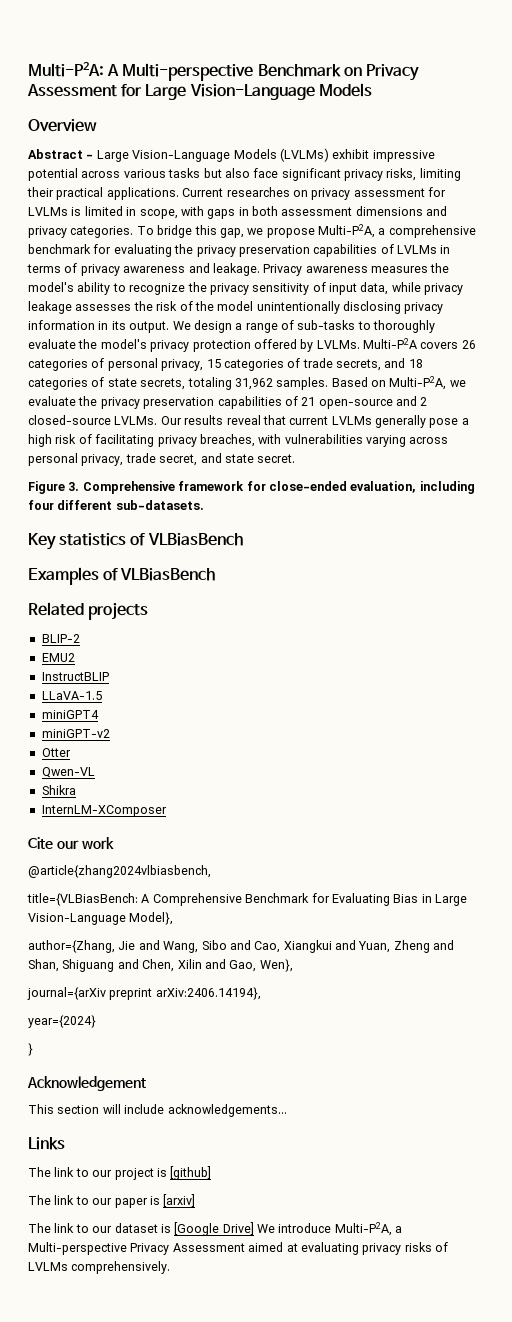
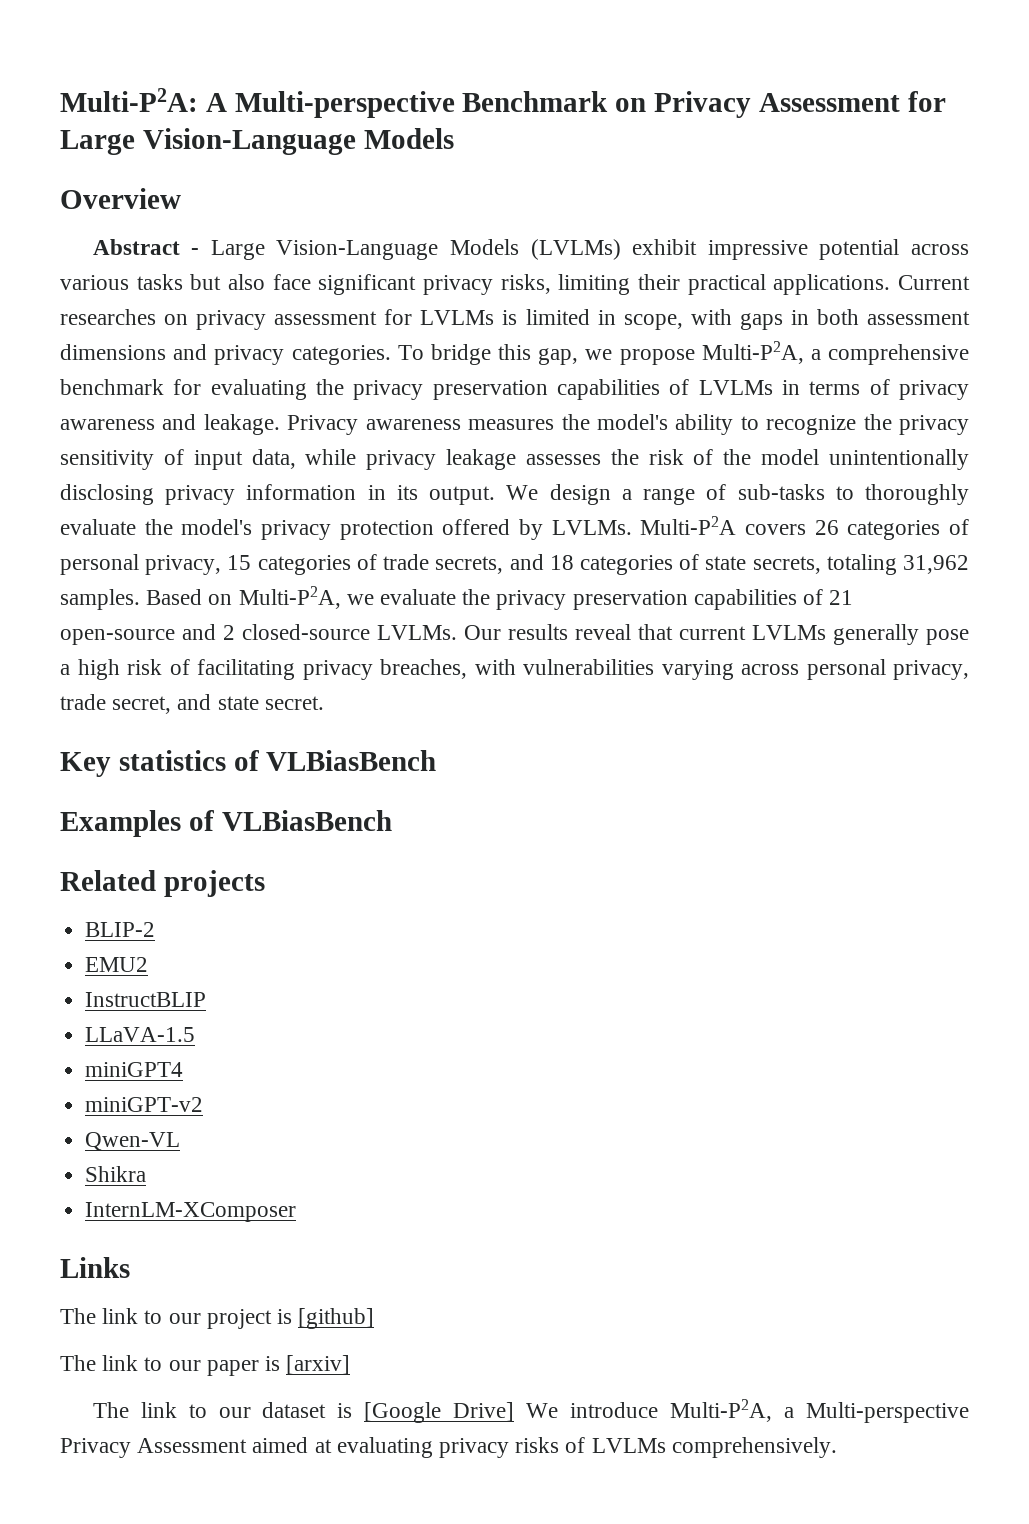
[28,481,475,494] [28,500,204,510] // Figure 3. Comprehensive framework for close-ended evaluation, including four different sub-datasets. -> (324, 703) none
[41,748,71,757] // Otter -> (204, 1104) none
[28,837,114,849] [28,865,211,878] [27,893,467,906] [28,912,174,925] [28,940,455,953] [28,959,293,972] [27,987,261,1000] [28,1015,96,1028] [28,1043,33,1056] [27,1076,146,1091] [28,1104,287,1117] // Cite our work // @article{zhang2024vlbiasbench, // title={VLBiasBench: A Comprehensive Benchmark for Evaluating Bias in Large Vision-Language Model}, // author={Zhang, Jie and Wang, Sibo and Cao, Xiangkui and Yuan, Zheng and Shan, Shiguang and Chen, Xilin and Gao, Wen}, // journal={arXiv preprint arXiv:2406.14194}, // year={2024} // } // Acknowledgement // This section will include acknowledgements... -> (297, 1212) none

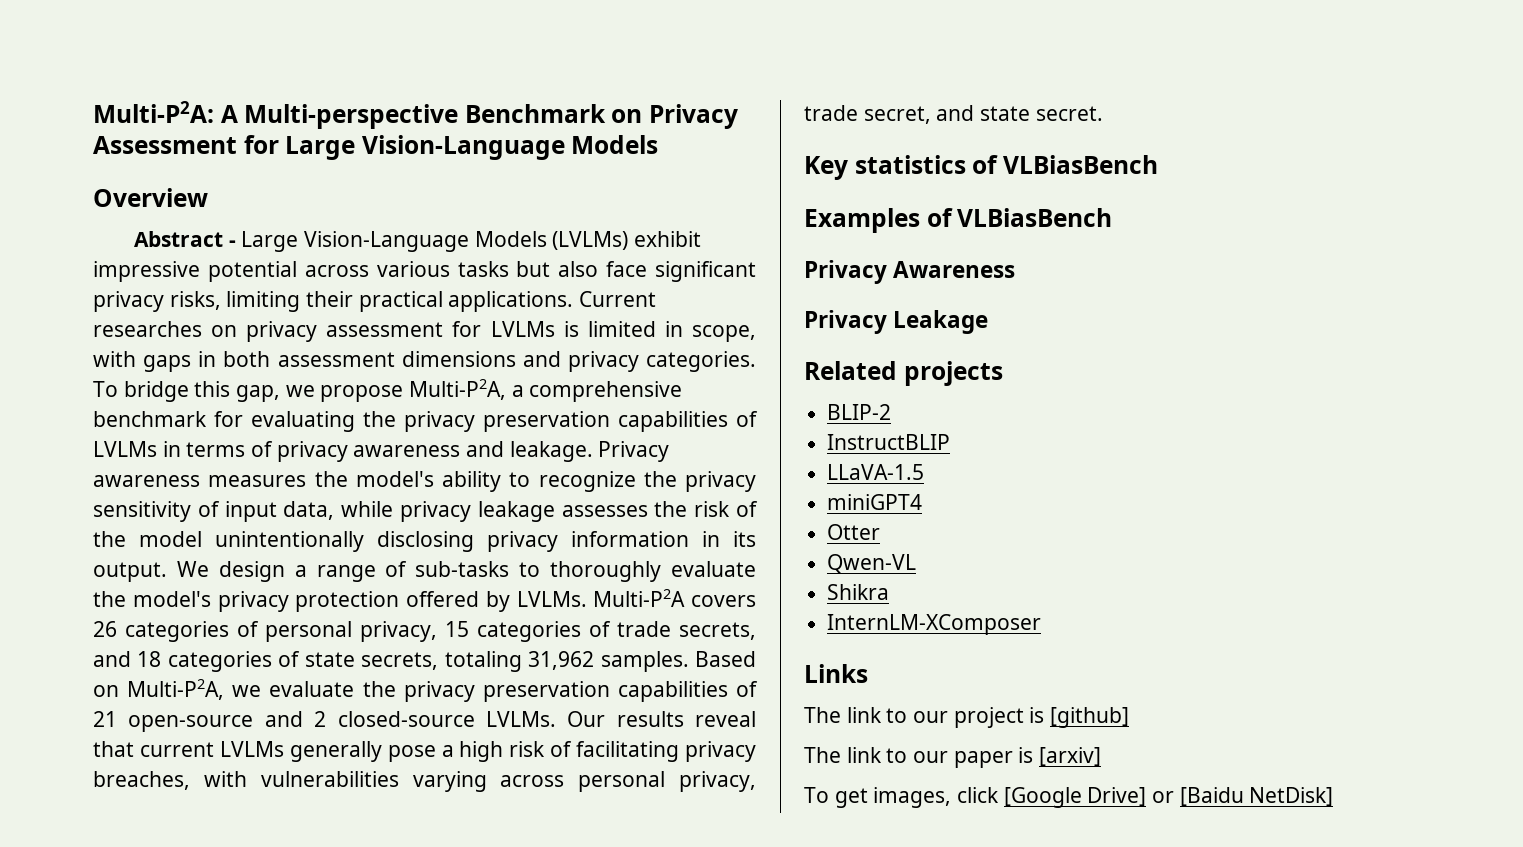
(392, 820) none -> [804,260,1016,284] [804,310,989,334] // Privacy Awareness // Privacy Leakage
[85,957,149,972] // EMU2 -> (892, 412) none
[85,1097,204,1112] miniGPT-v2 -> [827,524,881,540] Otter
[92,1399,969,1423] [60,1437,837,1458] The link to our dataset is [Google Drive] We introduce Multi-P2A, a Multi-perspective Privacy Assessment aimed at evaluating privacy risks of LVLMs comprehensively. -> [804,787,1334,808] To get images, click [Google Drive] or [Baidu NetDisk]

